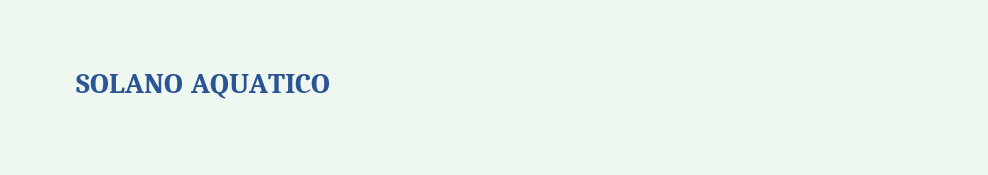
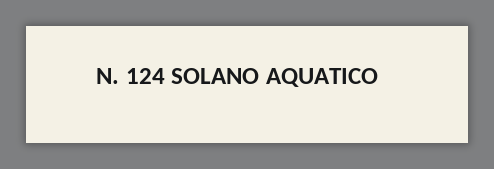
(76, 83) none -> [96,68,165,84] N. 124

